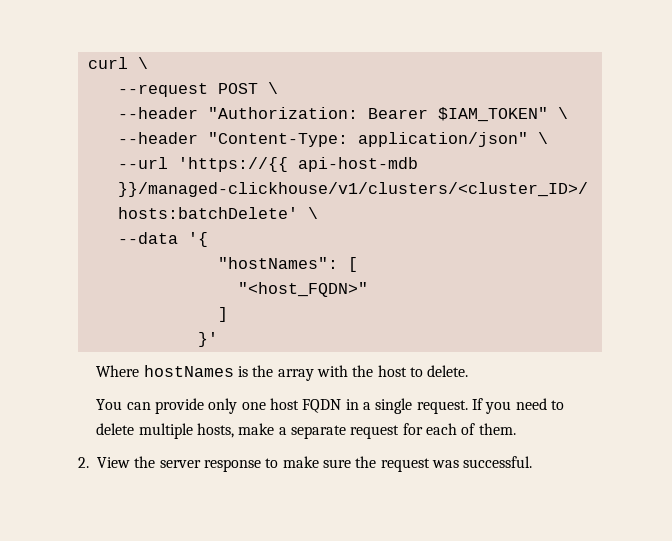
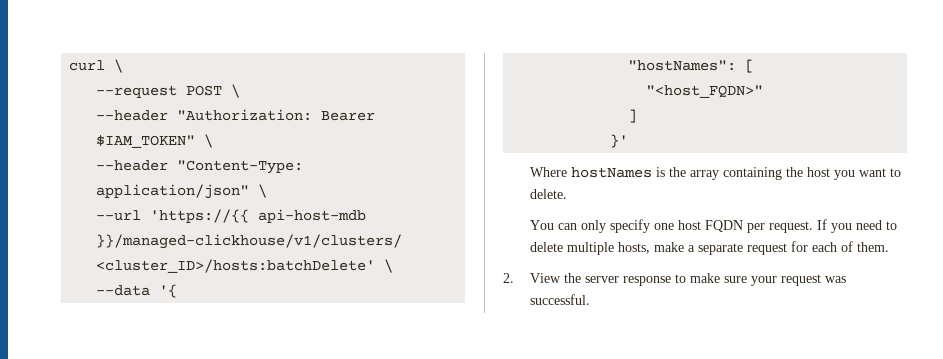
[317,365,349,377] with -> [722,167,782,180] containing
(407, 371) none -> [833,168,886,180] you want
[155,398,238,414] provide only -> [580,219,650,233] only specify
[345,398,413,414] in a single -> [746,223,765,233] per
[355,456,377,468] the -> [750,276,777,286] your

